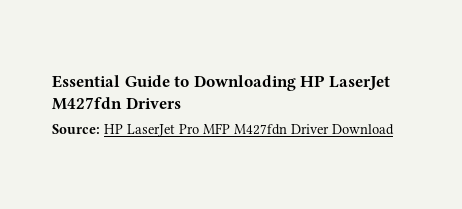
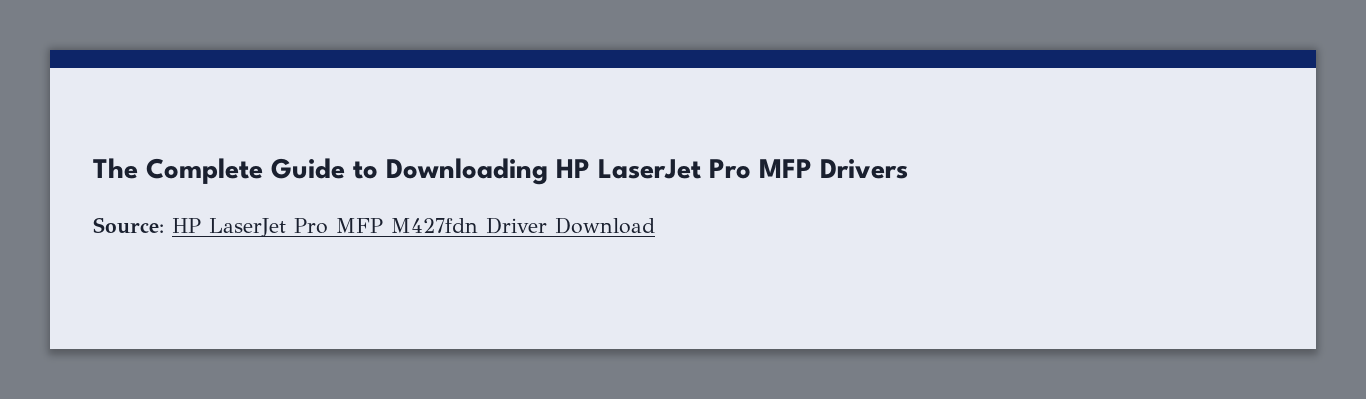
[52,75,120,88] Essential -> [93,158,263,184] The Complete
[52,97,122,110] M427fdn -> [709,159,812,179] Pro MFP

